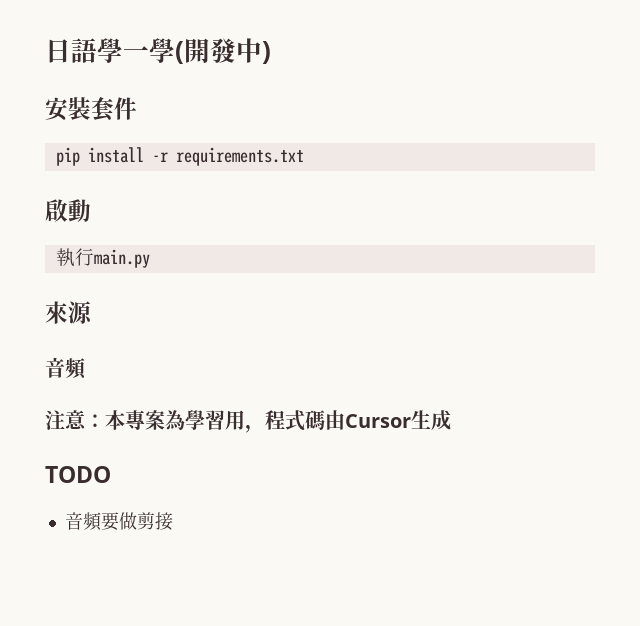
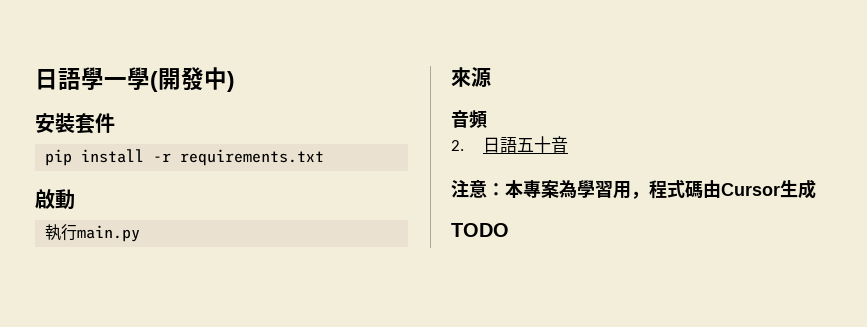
(86, 368) none -> [451,136,568,153] // 2.日語五十音
[64,512,173,531] // 音頻要做剪接 -> (509, 230) none

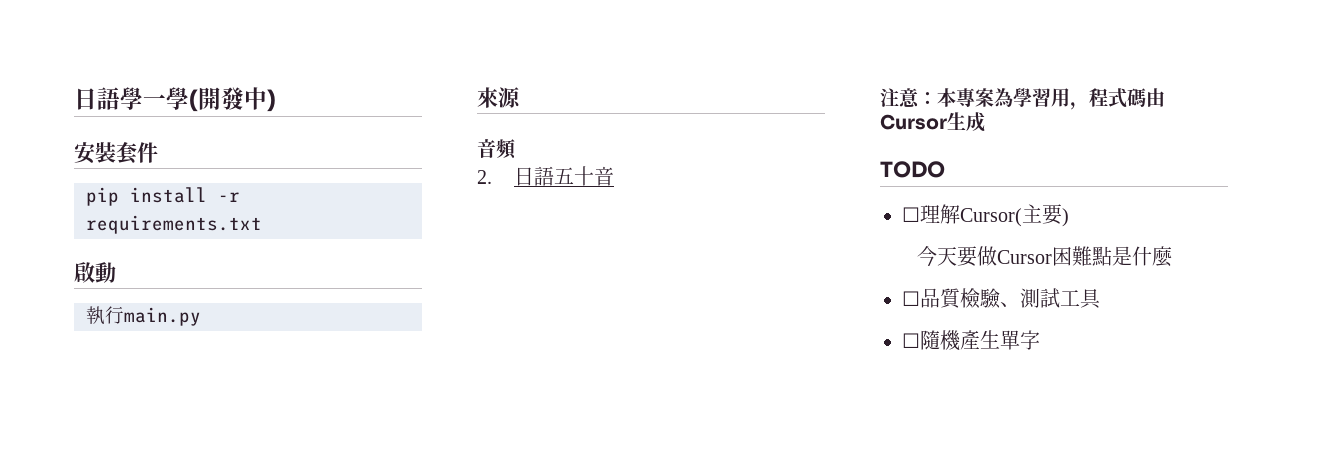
(509, 230) none -> [902,204,1069,227] [917,246,1173,267] [902,288,1101,309] [902,330,1040,351] // ☐理解Cursor(主要) // 今天要做Cursor困難點是什麼 // ☐品質檢驗、測試工具 // ☐隨機產生單字

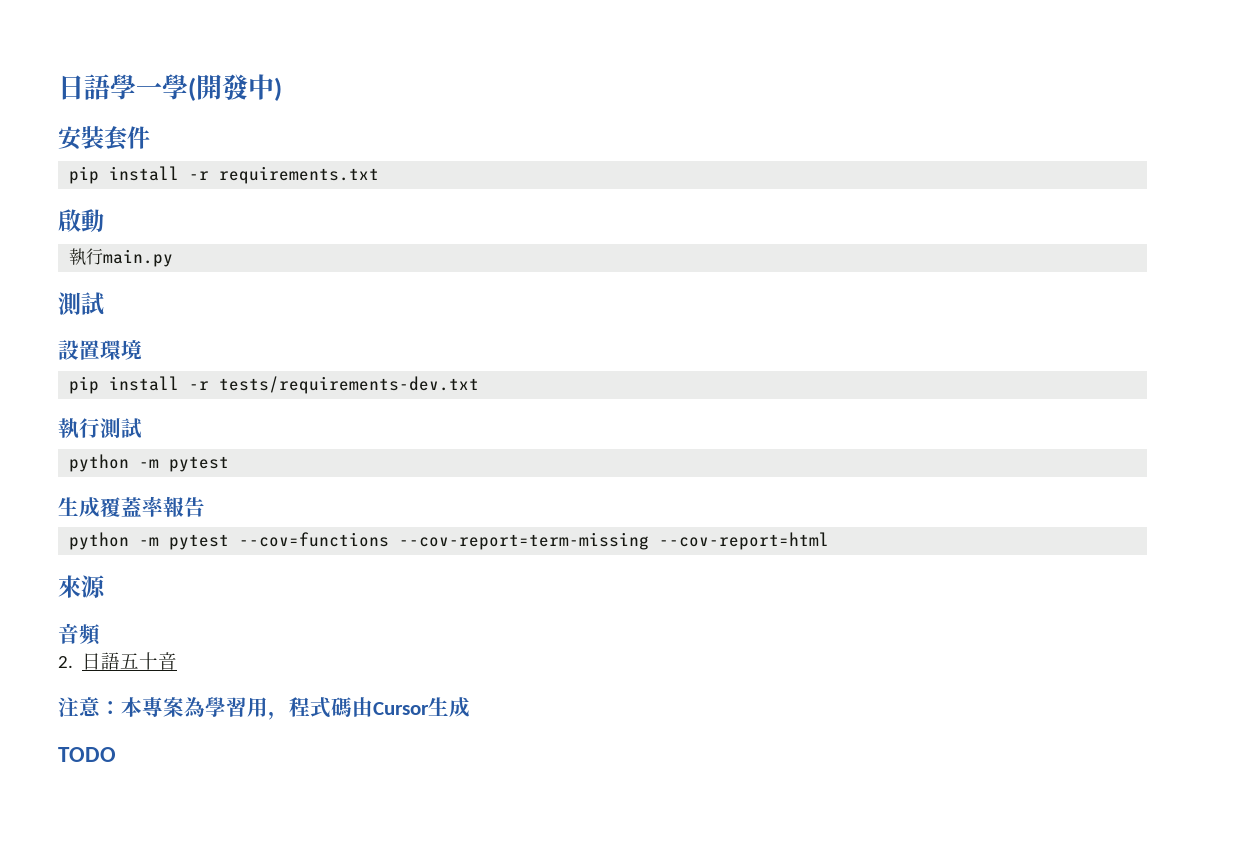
(201, 316) none -> [58,292,104,316] [58,340,142,360] [69,376,480,394] [58,418,142,439] [69,454,230,472] [58,496,205,517] [69,532,830,550] // 測試 // 設置環境 // pip install -r tests/requirements-dev.txt // 執行測試 // python -m pytest // 生成覆蓋率報告 // python -m pytest --cov=functions --cov-report=term-missing --cov-report=html
[902,204,1069,227] [917,246,1173,267] [902,288,1101,309] [902,330,1040,351] // ☐理解Cursor(主要) // 今天要做Cursor困難點是什麼 // ☐品質檢驗、測試工具 // ☐隨機產生單字 -> (116, 754) none

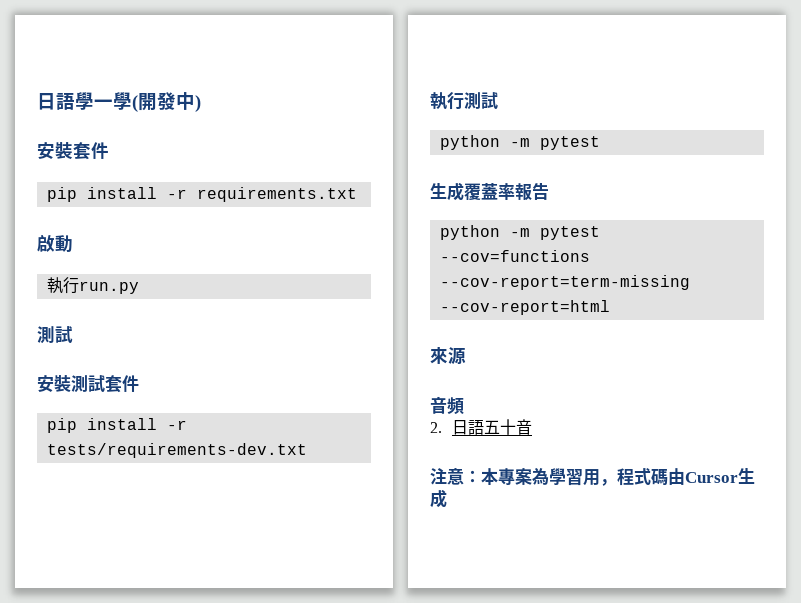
[103,249,174,267] [58,292,104,316] [58,340,142,360] main.py // 測試 // 設置環境 -> [78,281,139,294] [37,326,73,344] [37,375,139,393] run.py // 測試 // 安裝測試套件
[58,747,116,762] // TODO -> (447, 498) none

